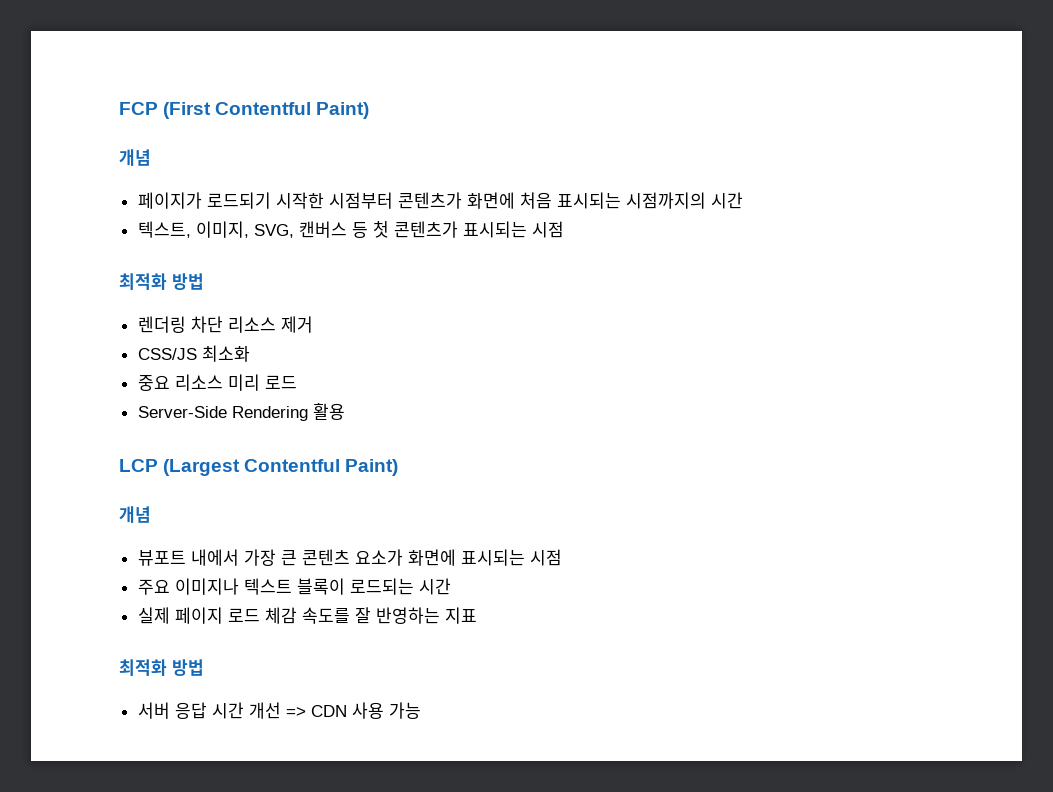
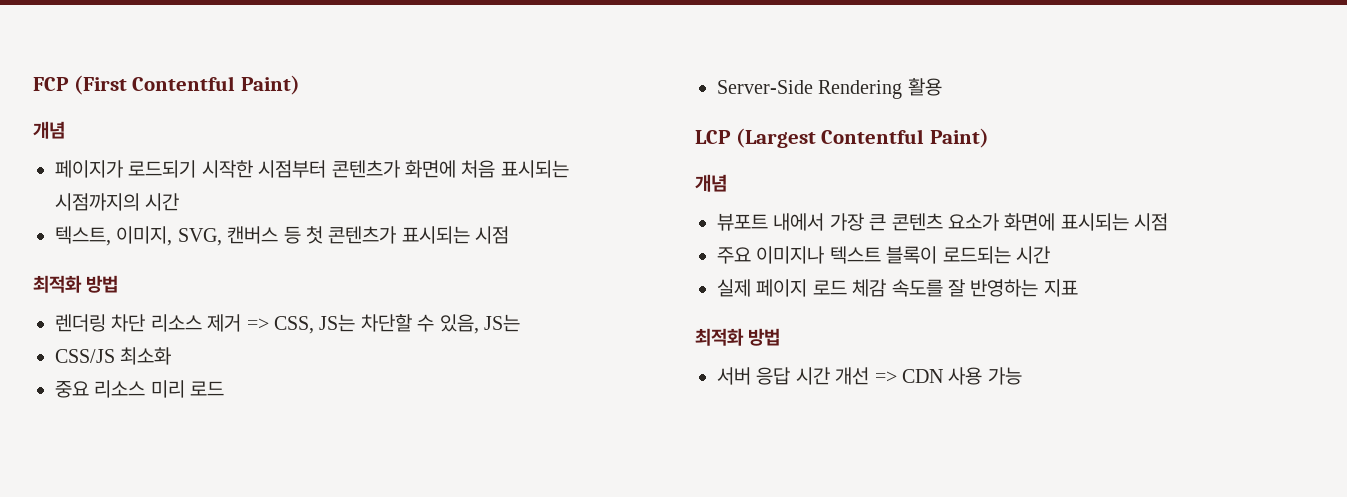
(313, 324) none -> [246,314,520,334] => CSS, JS는 차단할 수 있음, JS는

